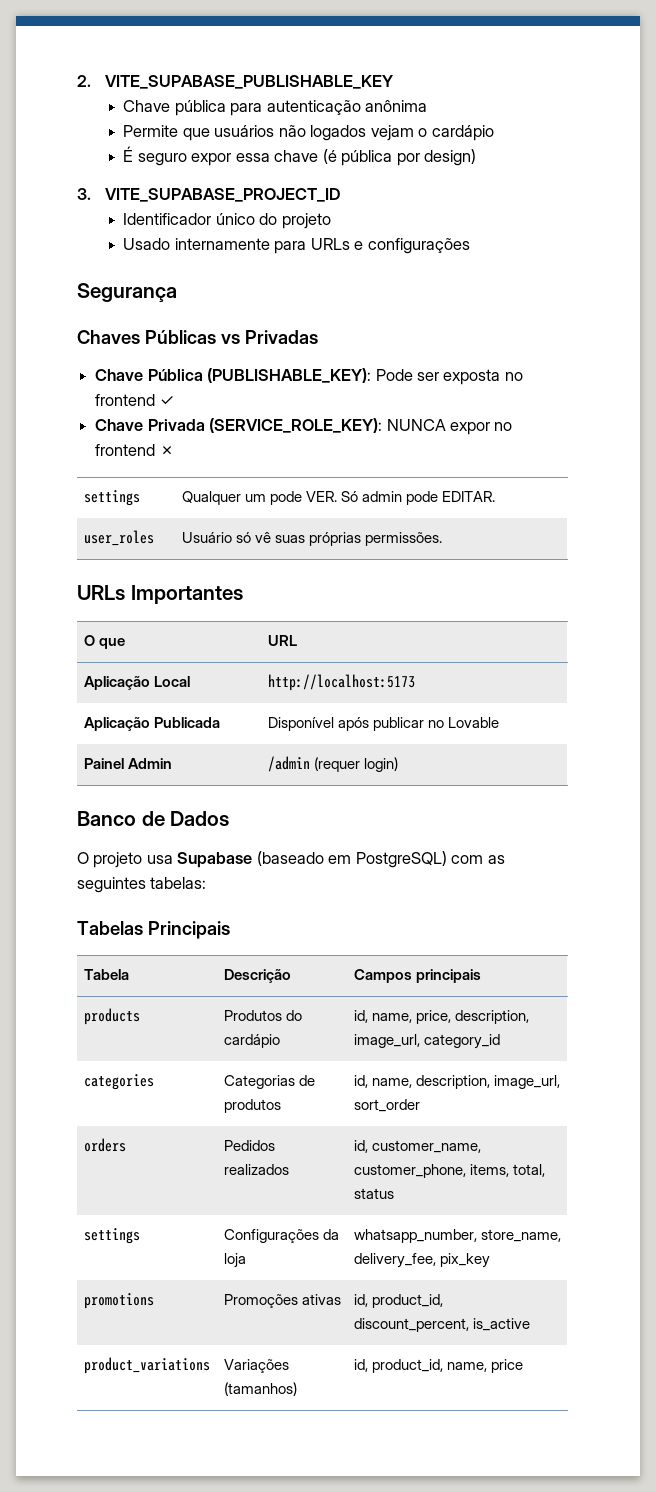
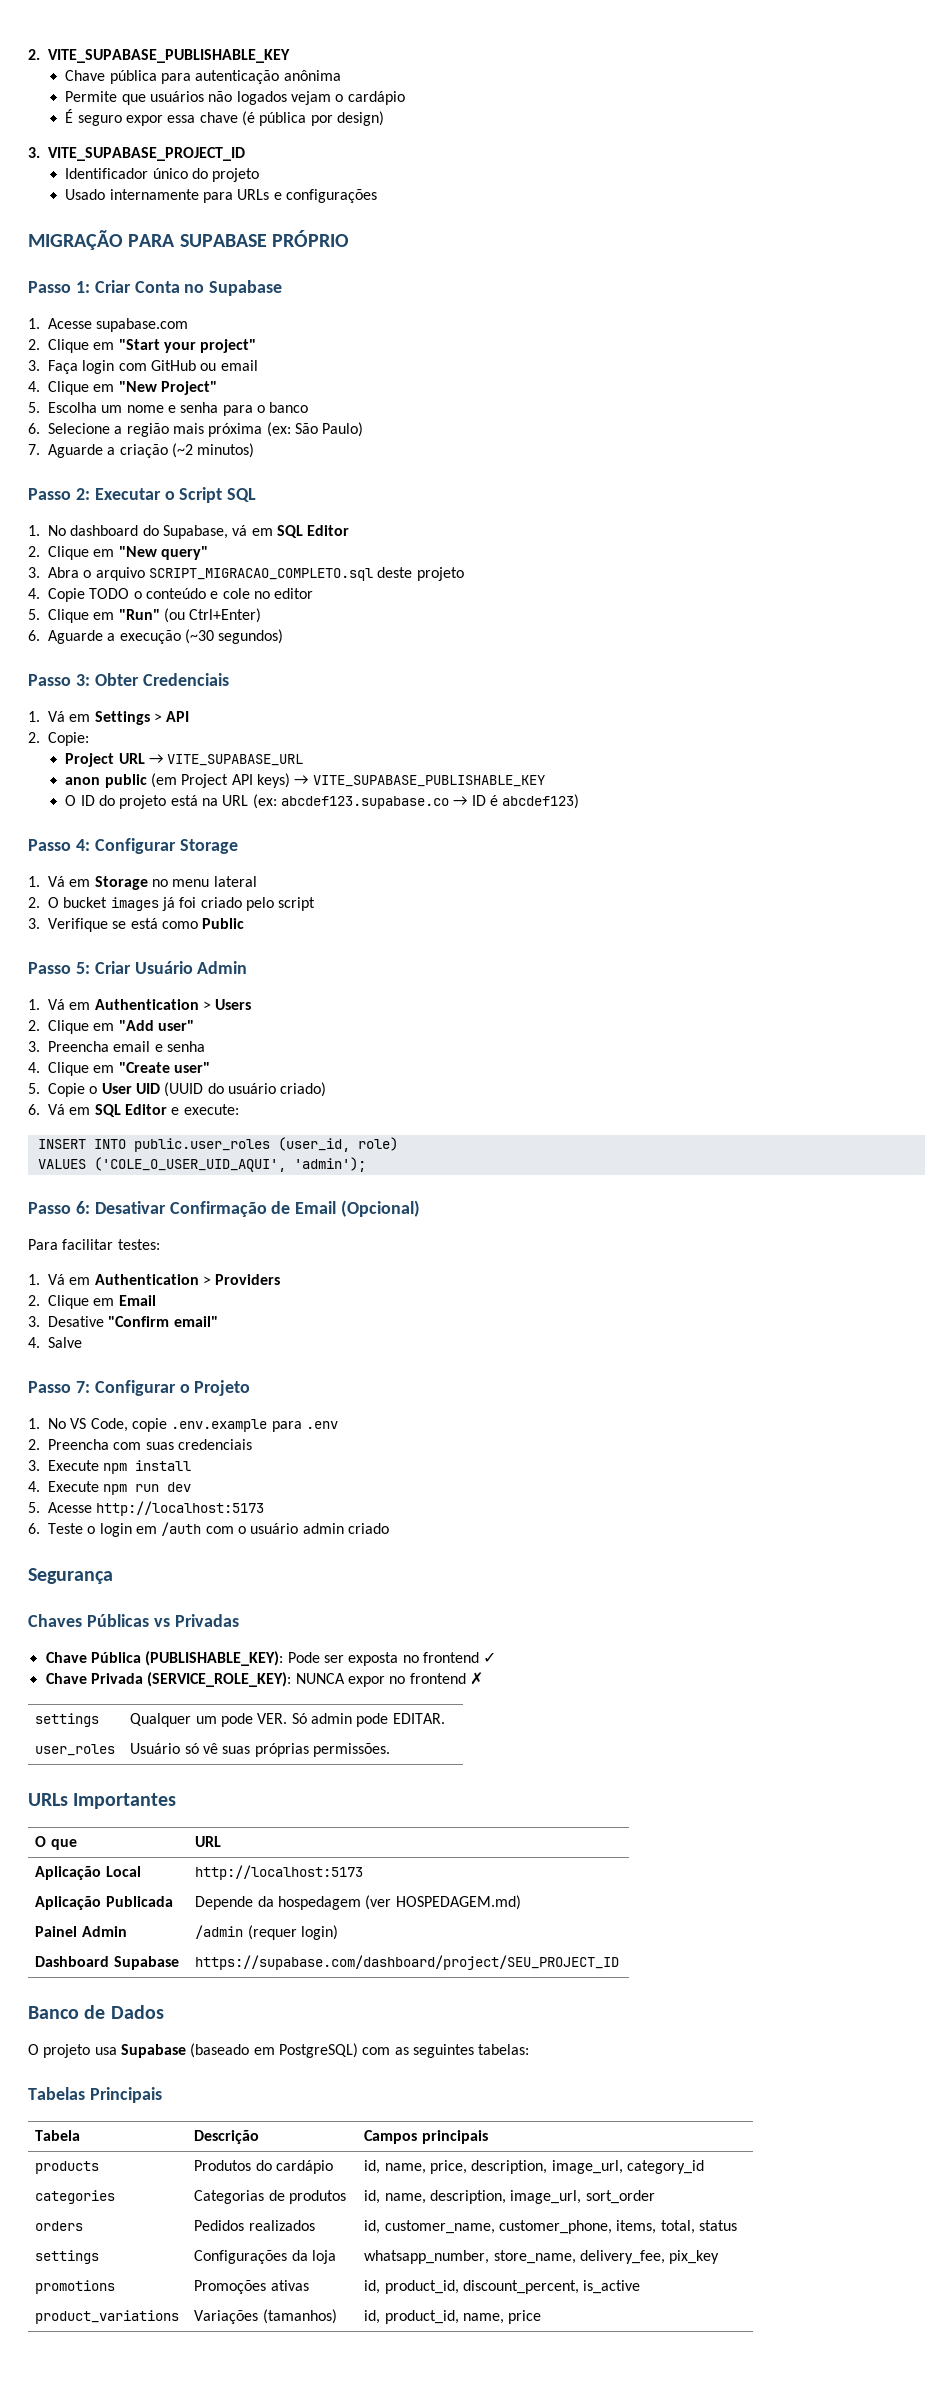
(470, 246) none -> [28,230,350,250] [28,280,283,296] [28,318,189,332] [28,339,257,353] [28,360,258,374] [28,381,217,395] [28,402,309,416] [28,422,364,437] [28,443,255,458] [28,487,257,503] [28,525,350,539] [28,546,208,560] [28,567,464,581] [28,588,314,602] [28,608,262,623] [28,629,284,644] [28,673,229,686] [28,711,190,725] [28,732,89,746] [65,753,304,767] [65,773,545,788] [65,794,580,809] [28,838,238,854] [28,876,257,890] [28,897,316,911] [28,918,245,932] [28,961,248,974] [28,999,252,1010] [28,1020,194,1034] [28,1041,205,1052] [28,1062,210,1076] [28,1082,327,1097] [28,1104,239,1117] [37,1137,398,1152] [37,1157,366,1172] [28,1200,421,1217] [28,1239,160,1250] [28,1274,281,1285] [28,1295,156,1309] [28,1316,218,1327] [28,1337,82,1348] [28,1380,251,1396] [28,1418,338,1432] [28,1439,252,1450] [28,1460,192,1474] [28,1481,192,1495] [28,1501,265,1516] [28,1522,389,1537] // MIGRAÇÃO PARA SUPABASE PRÓPRIO // Passo 1: Criar Conta no Supabase // 1. Acesse supabase.com // 2. Clique em "Start your project" // 3. Faça login com GitHub ou email // 4. Clique em "New Project" // 5. Escolha um nome e senha para o banco // 6. Selecione a região mais próxima (ex: São Paulo) // 7. Aguarde a criação (~2 minutos) // Passo 2: Executar o Script SQL // 1. No dashboard do Supabase, vá em SQL Editor // 2. Clique em "New query" // 3. Abra o arquivo SCRIPT_MIGRACAO_COMPLETO.sql deste projeto // 4. Copie TODO o conteúdo e cole no editor // 5. Clique em "Run" (ou Ctrl+Enter) // 6. Aguarde a execução (~30 segundos) // Passo 3: Obter Credenciais // 1. Vá em Settings > API // 2. Copie: // Project URL → VITE_SUPABASE_URL // anon public (em Project API keys) → VITE_SUPABASE_PUBLISHABLE_KEY // O ID do projeto está na URL (ex: abcdef123.supabase.co → ID é abcdef123) // Passo 4: Configurar Storage // 1. Vá em Storage no menu lateral // 2. O bucket images já foi criado pelo script // 3. Verifique se está como Public // Passo 5: Criar Usuário Admin // 1. Vá em Authentication > Users // 2. Clique em "Add user" // 3. Preencha email e senha // 4. Clique em "Create user" // 5. Copie o User UID (UUID do usuário criado) // 6. Vá em SQL Editor e execute: // INSERT INTO public.user_roles (user_id, role) // VALUES ('COLE_O_USER_UID_AQUI', 'admin'); // Passo 6: Desativar Confirmação de Email (Opcional) // Para facilitar testes: // 1. Vá em Authentication > Providers // 2. Clique em Email // 3. Desative "Confirm email" // 4. Salve // Passo 7: Configurar o Projeto // 1. No VS Code, copie .env.example para .env // 2. Preencha com suas credenciais // 3. Execute npm install // 4. Execute npm run dev // 5. Acesse http://localhost:5173 // 6. Teste o login em /auth com o usuário admin criado
[267,717,500,731] Disponível após publicar no Lovable -> [195,1895,521,1910] Depende da hospedagem (ver HOSPEDAGEM.md)
(398, 764) none -> [35,1956,179,1970] [195,1955,620,1970] // Dashboard Supabase | https://supabase.com/dashboard/project/SEU_PROJECT_ID

